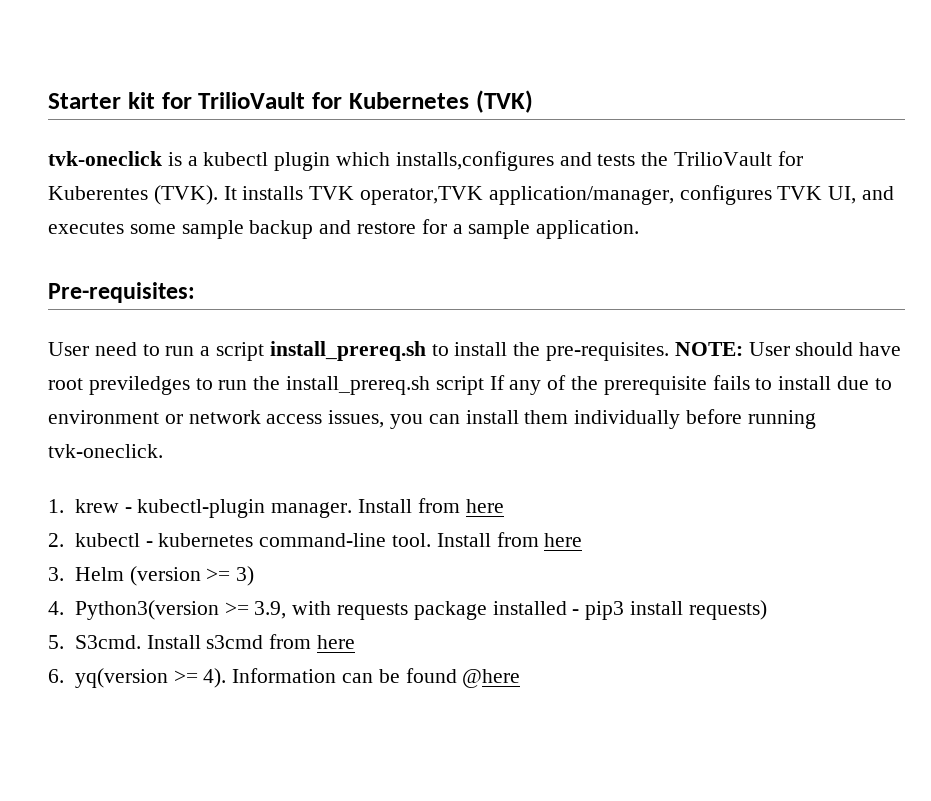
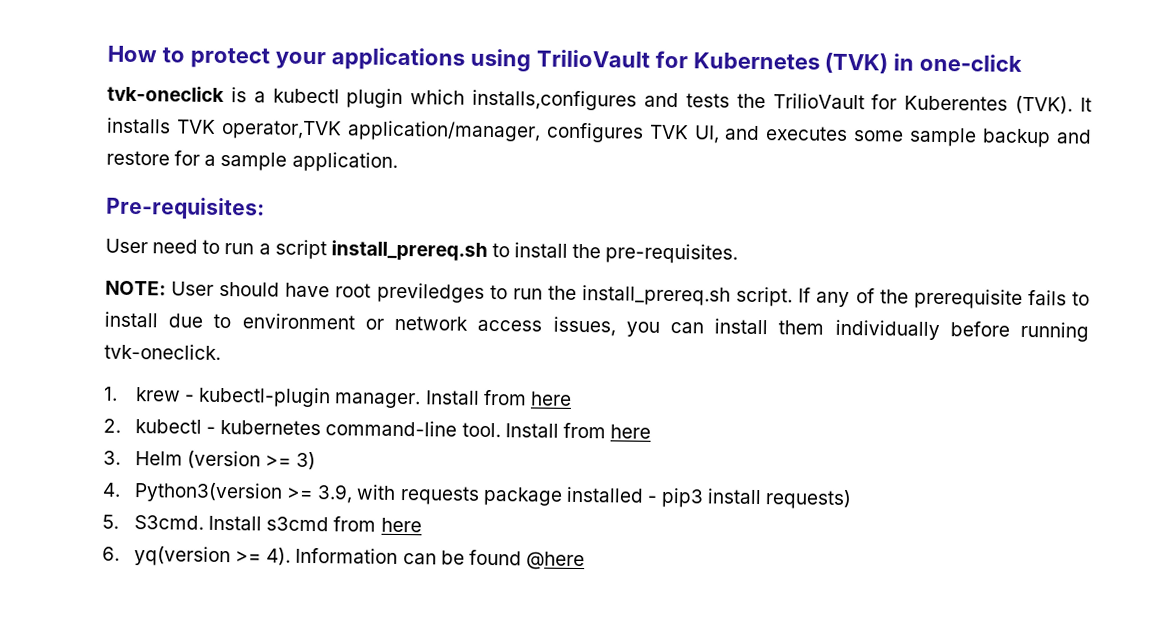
[48,92,192,109] Starter kit for -> [107,45,531,72] How to protect your applications using
(533, 101) none -> [893,53,1023,72] in one-click
(670, 351) none -> (739, 253) //
[435,376,484,395] script -> [736,286,794,307] script.

